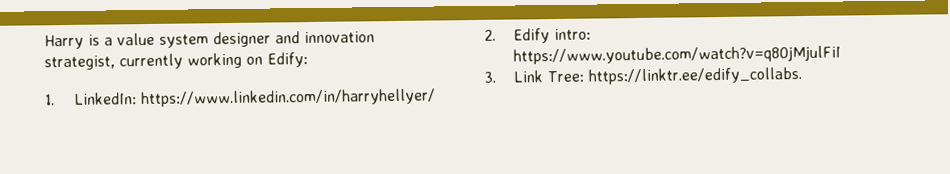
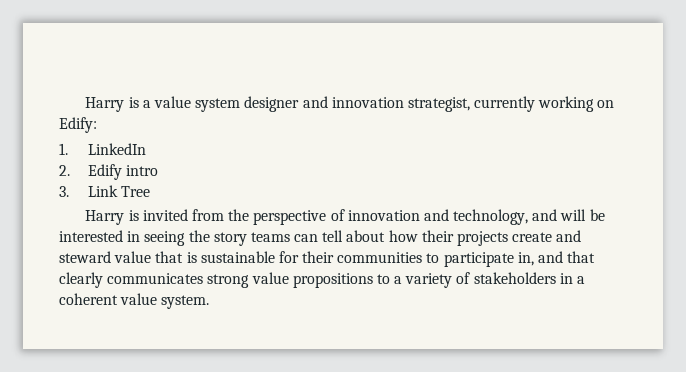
[74,88,437,108] LinkedIn: https://www.linkedin.com/in/harryhellyer/ -> [87,143,146,155] LinkedIn
[554,28,592,41] [513,45,842,65] intro: https://www.youtube.com/watch?v=q80jMjulFiI -> [125,165,158,176] intro
[547,66,803,85] Tree: https://linktr.ee/edify_collabs. -> [120,186,150,197] [85,209,605,225] [59,230,582,246] [59,251,596,267] [59,272,586,288] [59,293,210,309] Tree // Harry is invited from the perspective of innovation and technology, and will be interested in seeing the story teams can tell about how their projects create and steward value that is sustainable for their communities to participate in, and that clearly communicates strong value propositions to a variety of stakeholders in a coherent value system.

